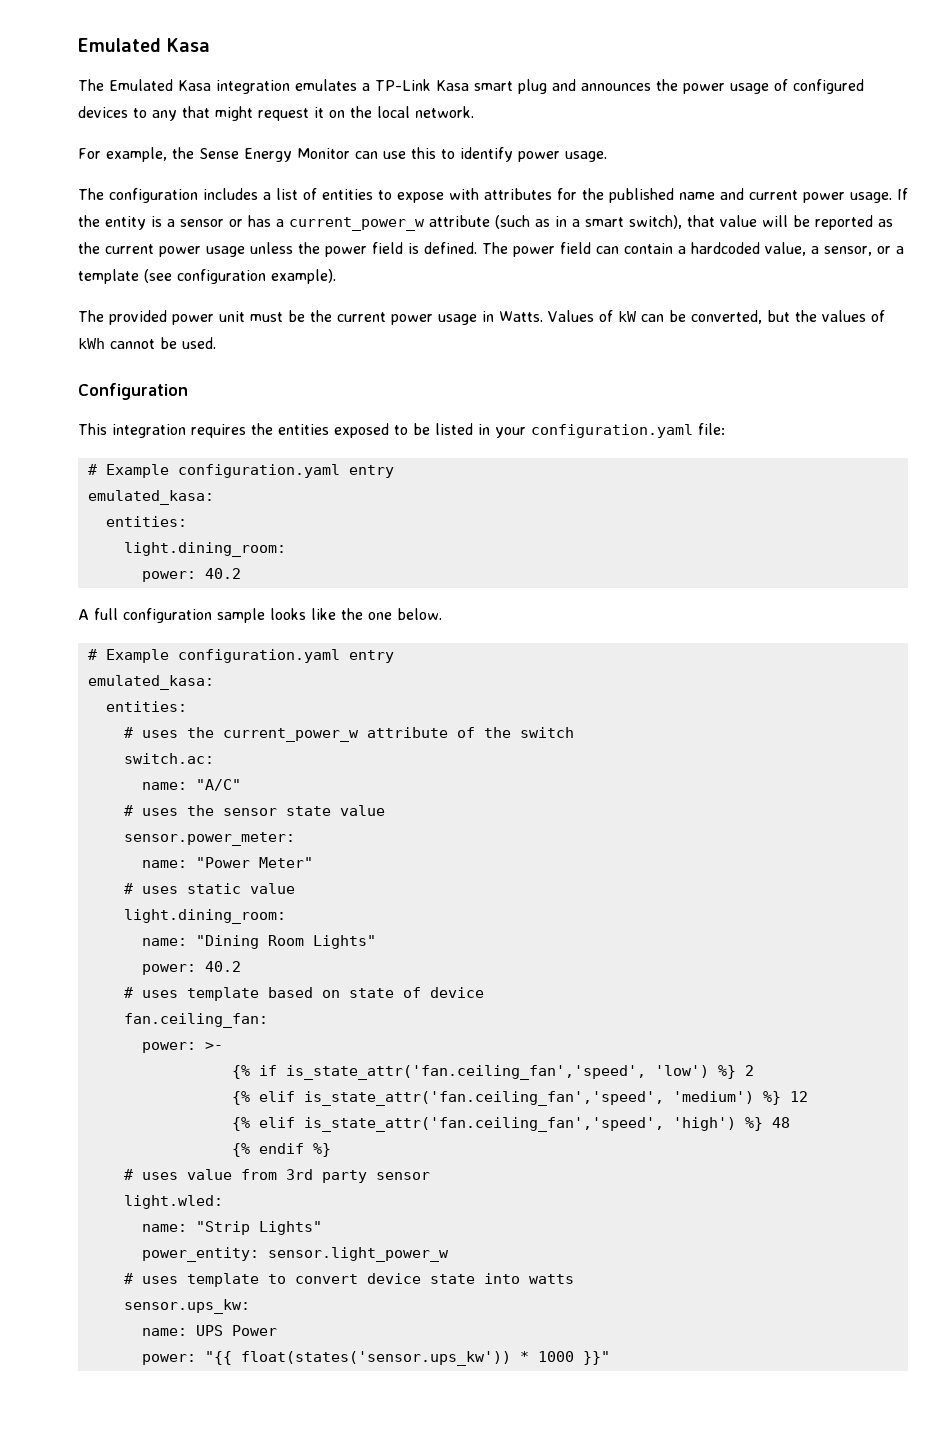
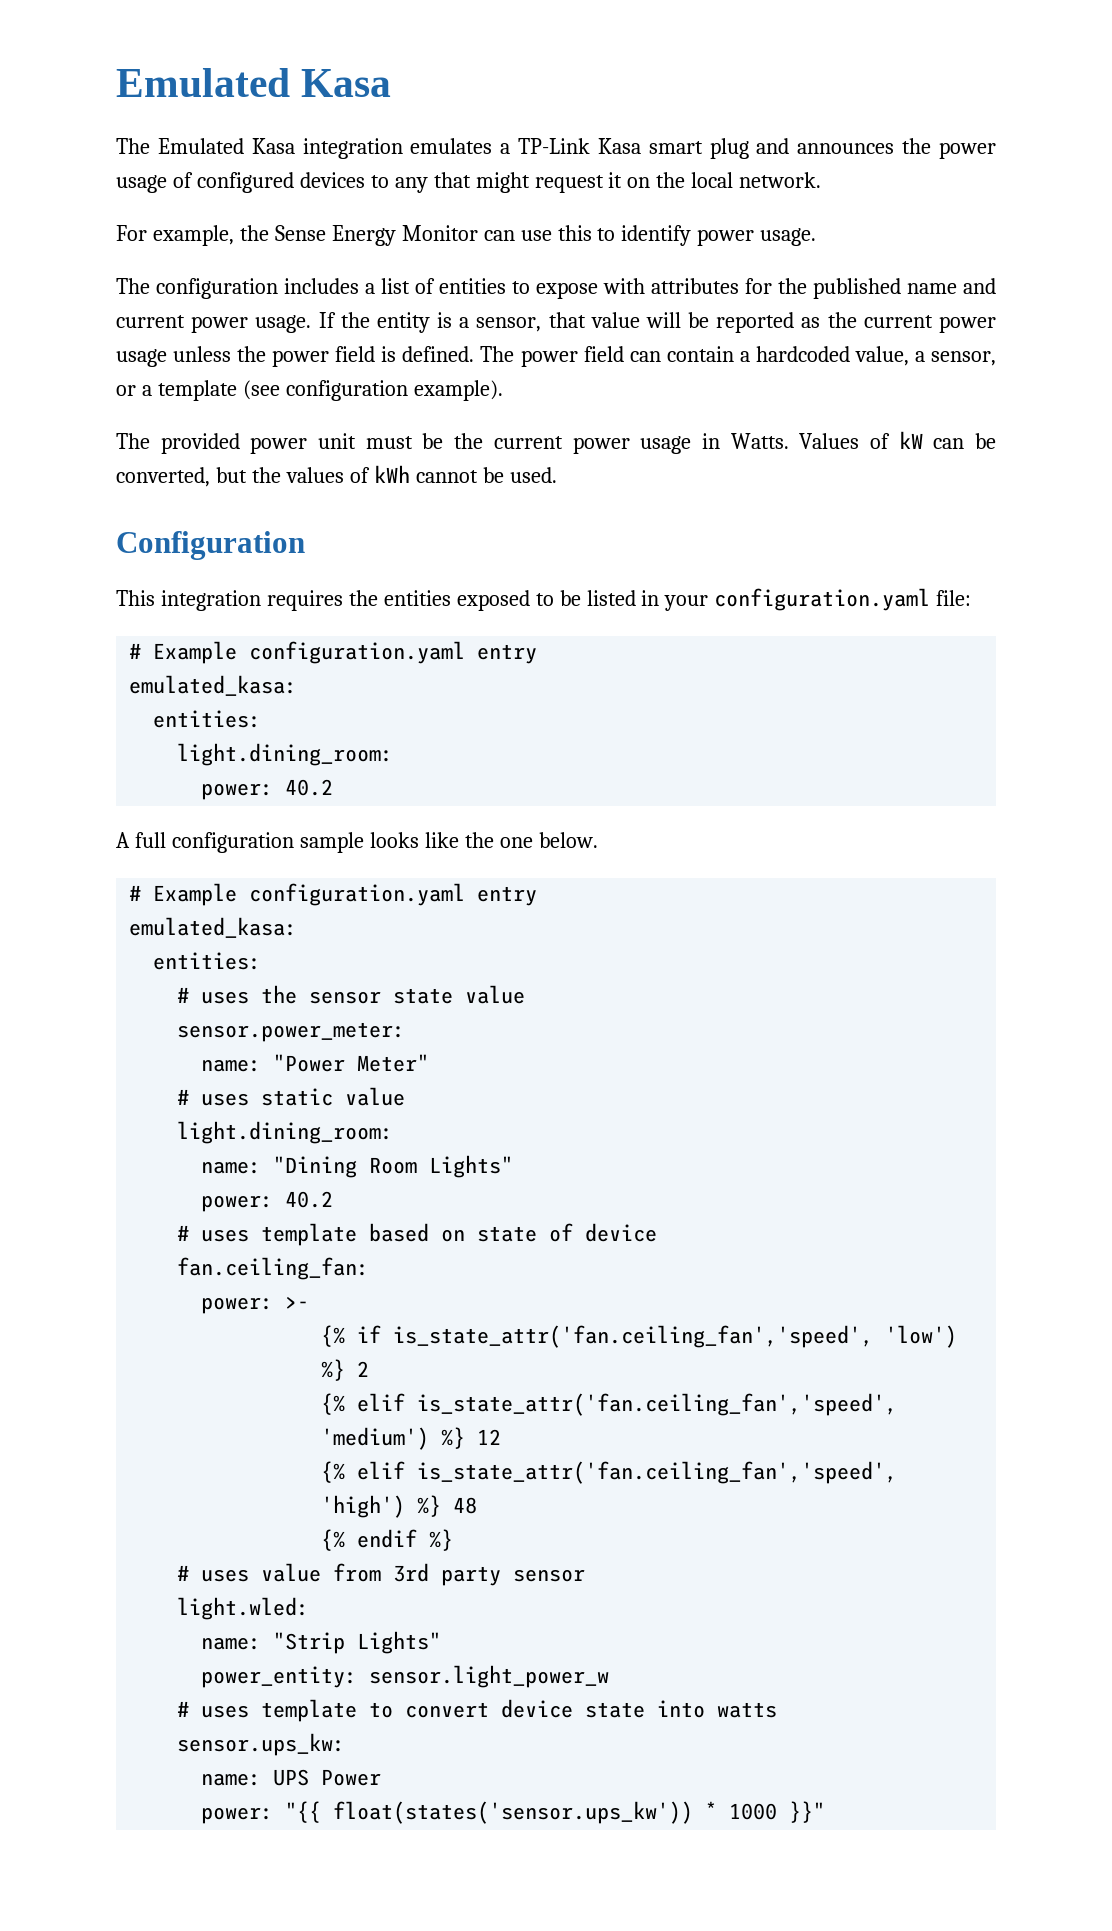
[180,215,682,231] sensor or has a current_power_w attribute (such as in a smart switch), -> [476,317,542,332] sensor,
[123,727,574,742] [123,753,214,764] [141,779,241,791] // # uses the current_power_w attribute of the switch // switch.ac: // name: "A/C" -> (262, 961) none

